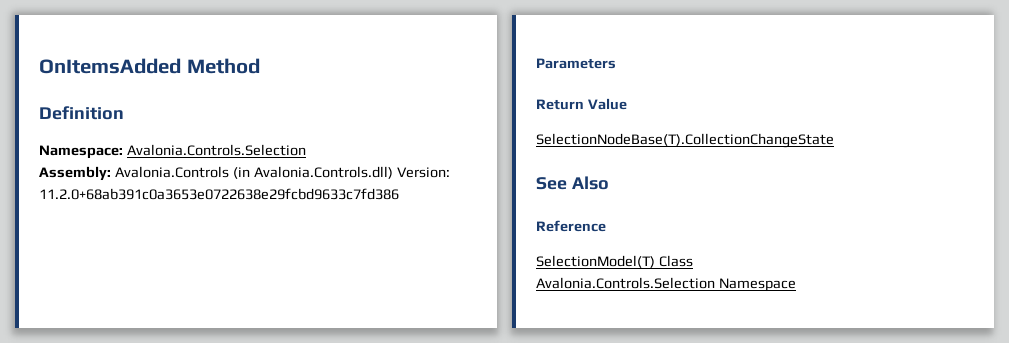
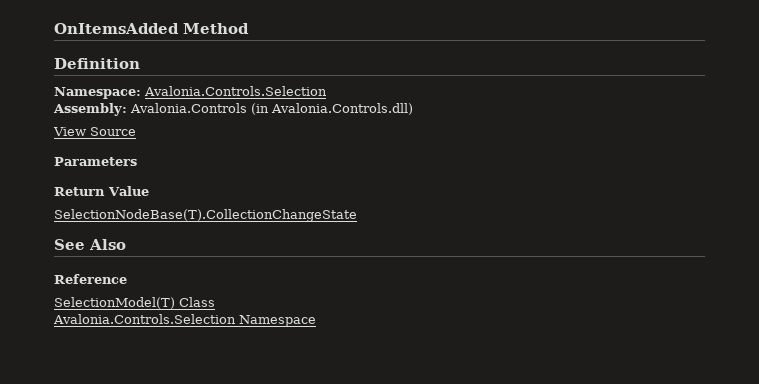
[396,167,450,178] [39,188,399,200] Version: 11.2.0+68ab391c0a3653e0722638e29fcbd9633c7fd386 -> [53,127,136,136] // View Source

